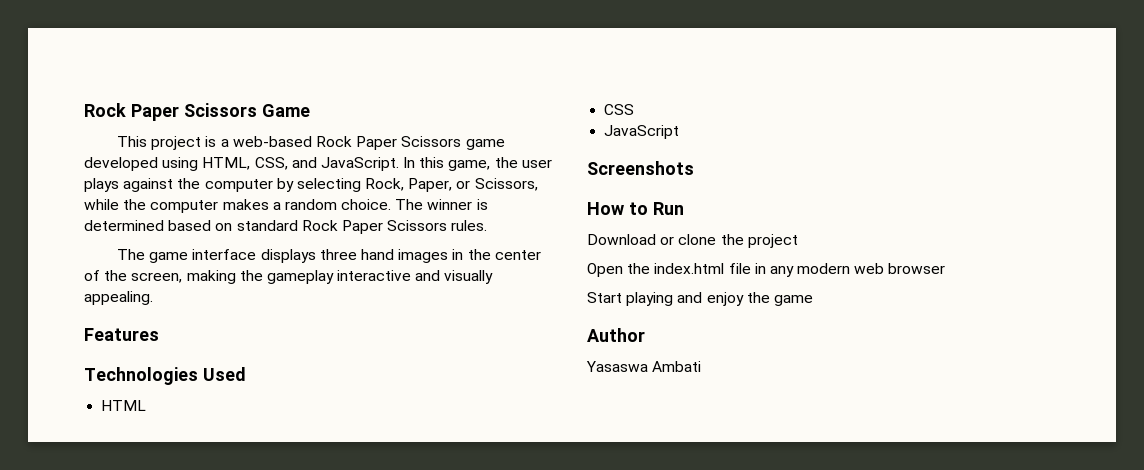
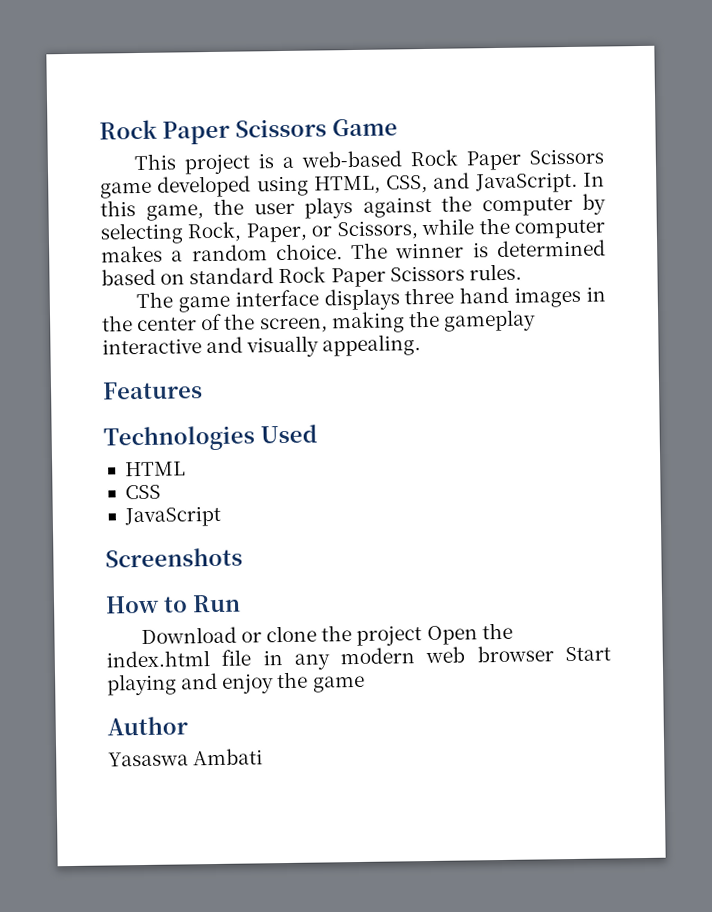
(798, 241) // -> (423, 636) none
(946, 268) // -> (554, 654) none

